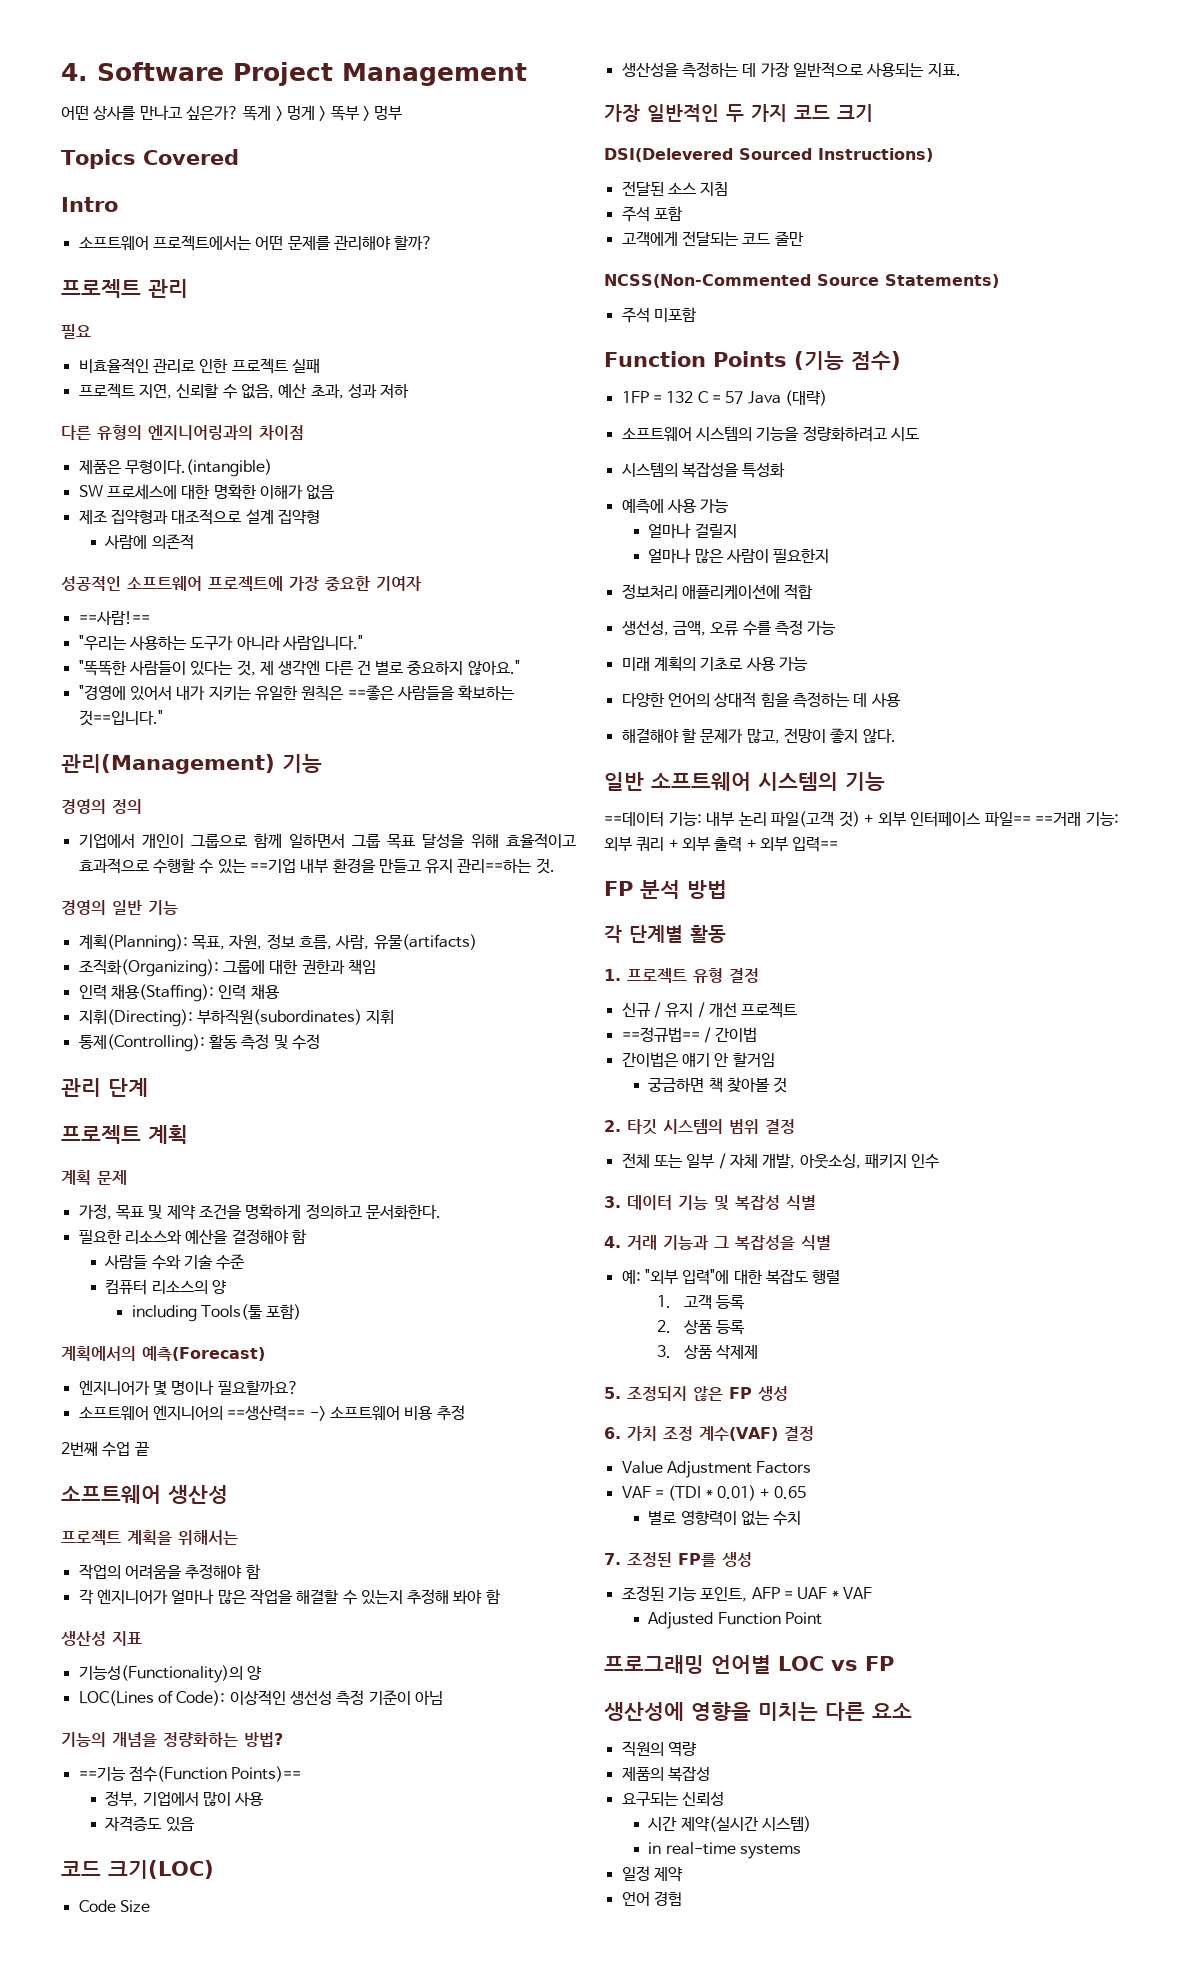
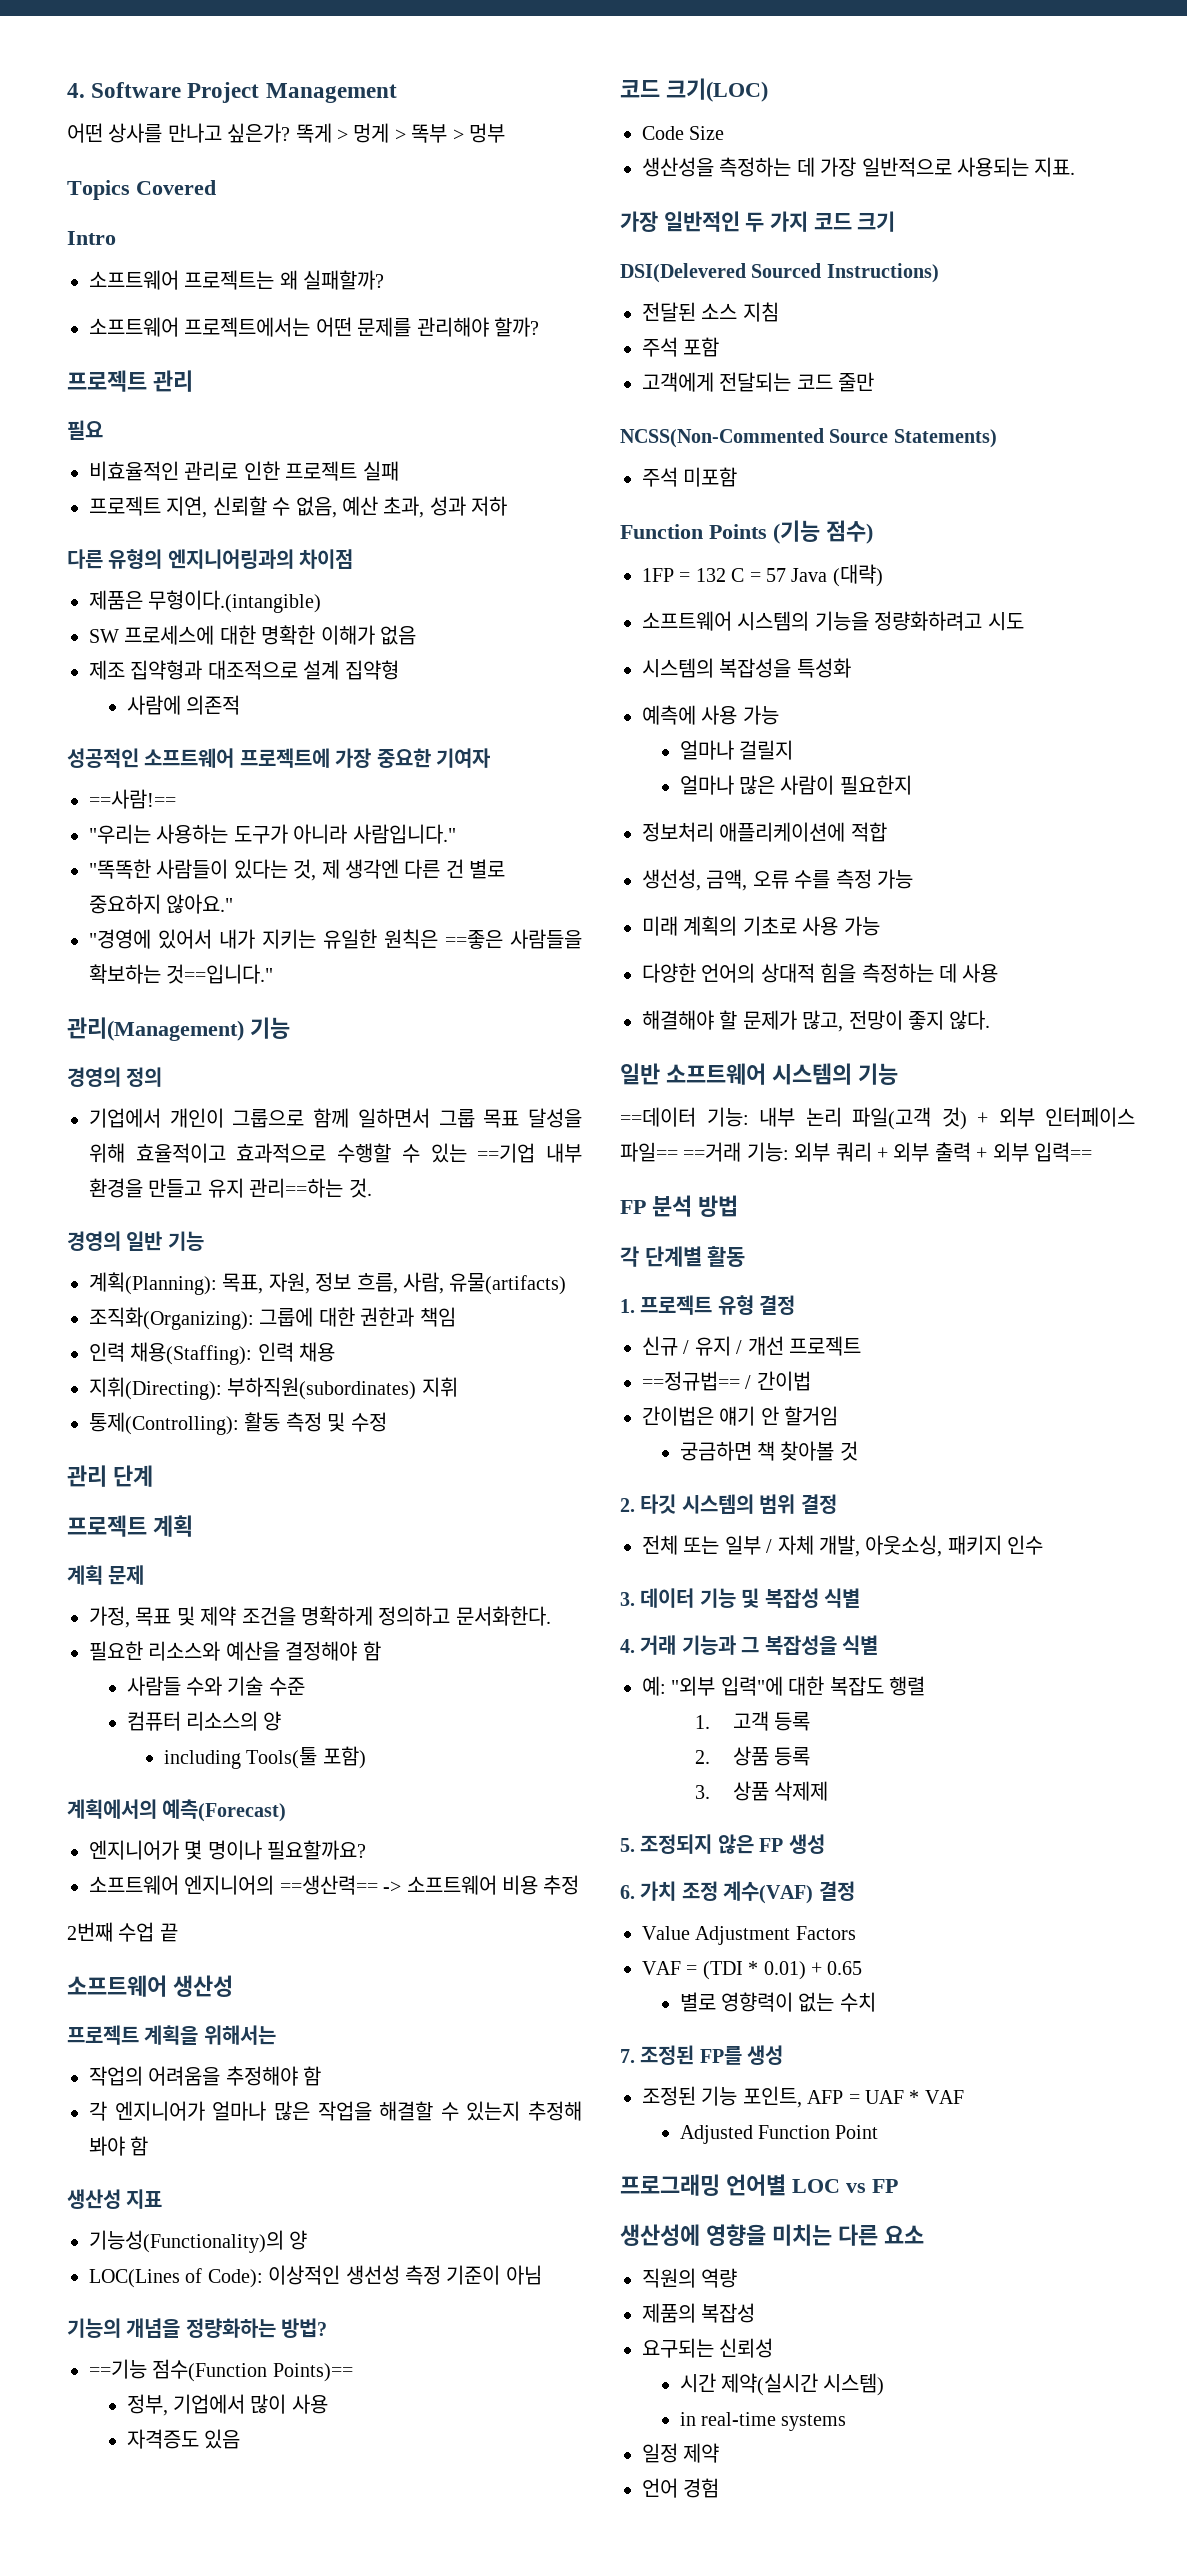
(118, 204) none -> [89,270,385,290] // 소프트웨어 프로젝트는 왜 실패할까?

